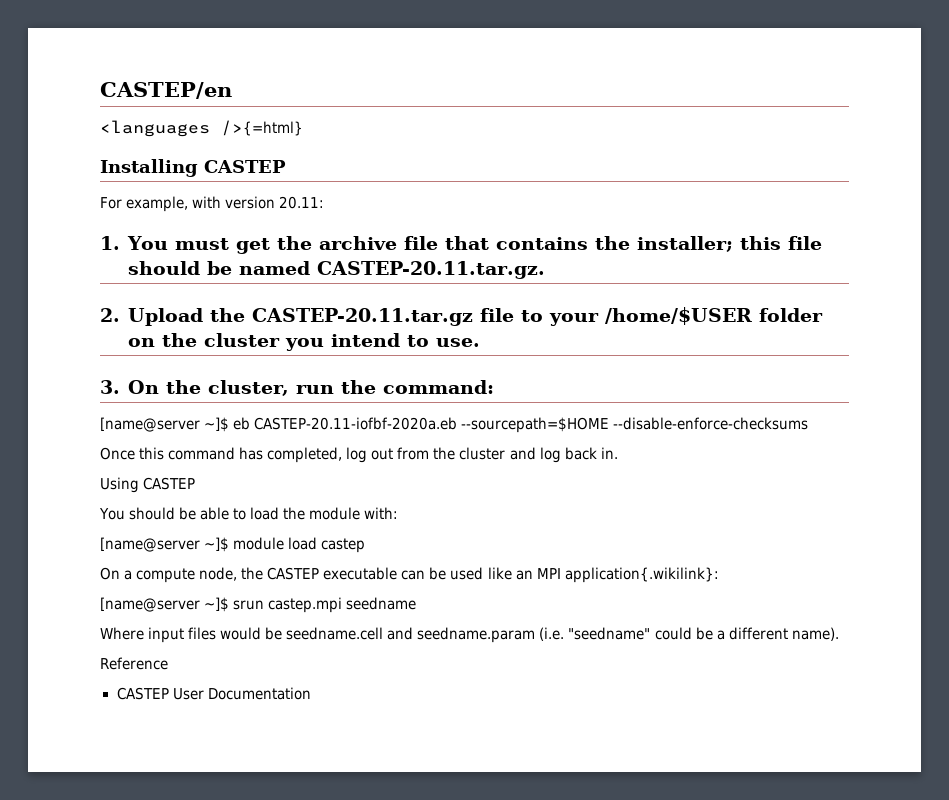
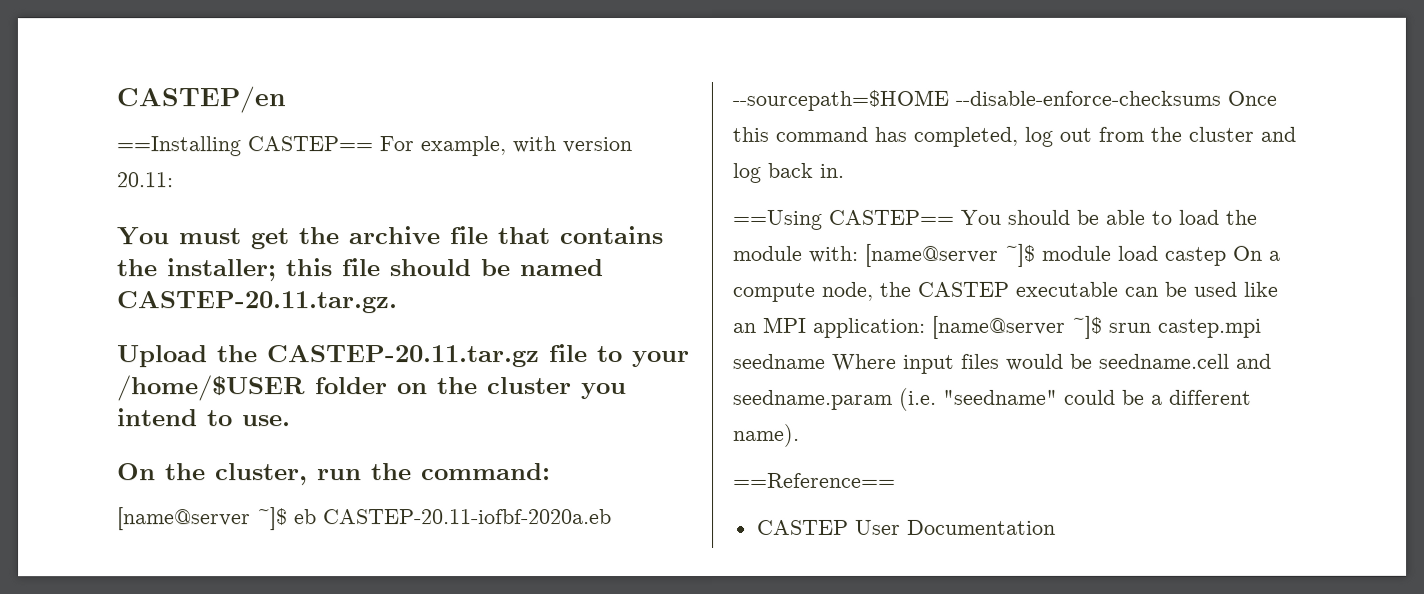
[100,120,303,137] [100,159,286,177] <languages />{=html} // Installing CASTEP // -> [116,136,373,157] ==Installing CASTEP==
[100,236,120,250] 1. -> (173, 180) none
[100,308,120,322] 2. -> (398, 302) none
[100,380,120,394] 3. -> (291, 421) none
(809, 423) // -> (1221, 98) none
[100,477,196,493] Using CASTEP // -> [732,209,954,230] ==Using CASTEP==
(399, 513) // -> (858, 254) none
(366, 545) // -> (1226, 256) none
[564,567,719,583] application{.wikilink}: // -> [813,317,926,338] application:
(417, 603) // -> (826, 361) none
[100,657,168,670] Reference -> [733,472,896,488] ==Reference==

